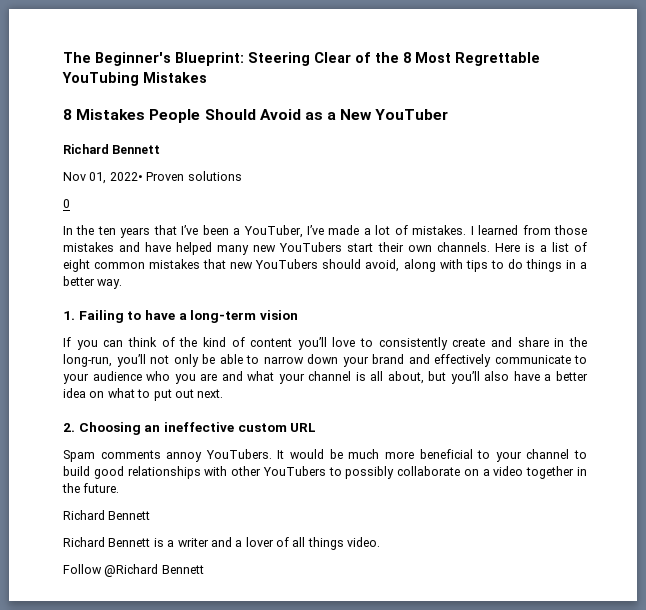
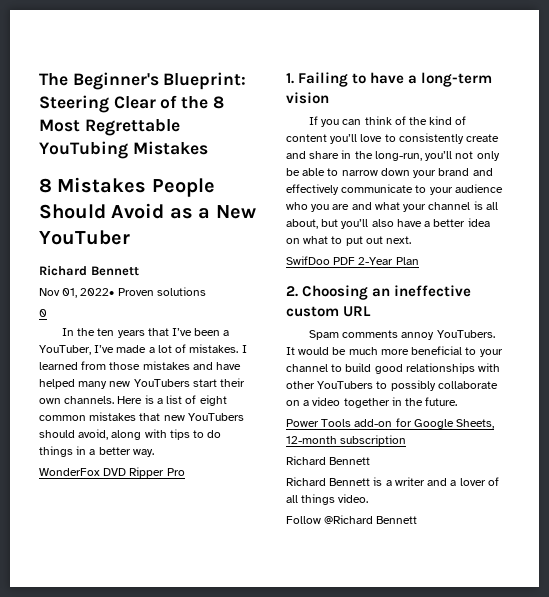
(123, 284) none -> [39,467,185,478] // WonderFox DVD Ripper Pro
(224, 393) none -> [286,256,419,265] // SwifDoo PDF 2-Year Plan
(120, 488) none -> [286,418,495,429] [286,435,407,446] // Power Tools add-on for Google Sheets, 12-month subscription

